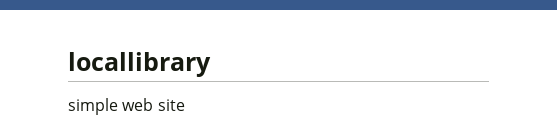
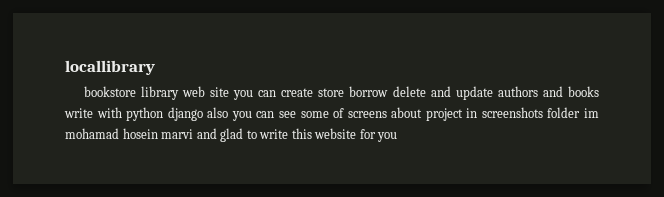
[68,98,185,115] simple web site -> [83,86,599,100] [64,107,599,121] [65,128,398,142] bookstore library web site you can create store borrow delete and update authors and books write with python django also you can see some of screens about project in screenshots folder im mohamad hosein marvi and glad to write this website for you

